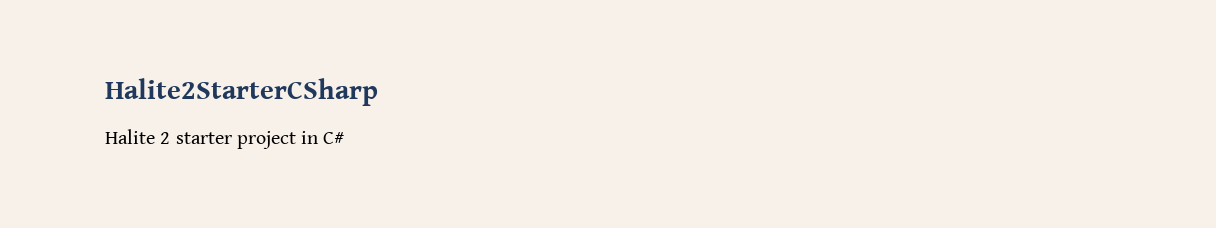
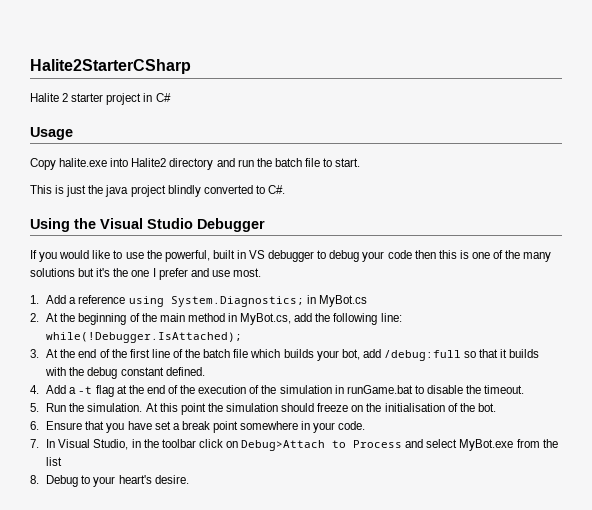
(345, 138) none -> [30,127,73,140] [30,158,361,170] [30,185,285,197] [30,218,265,232] [30,250,552,262] [30,268,261,280] [30,295,367,307] [30,313,402,325] [46,332,243,343] [30,349,540,361] [45,367,205,379] [30,385,525,397] [30,403,496,415] [30,421,366,433] [30,439,558,451] [46,457,63,466] [30,475,189,487] // Usage // Copy halite.exe into Halite2 directory and run the batch file to start. // This is just the java project blindly converted to C#. // Using the Visual Studio Debugger // If you would like to use the powerful, built in VS debugger to debug your code then this is one of the many solutions but it's the one I prefer and use most. // 1. Add a reference using System.Diagnostics; in MyBot.cs // 2. At the beginning of the main method in MyBot.cs, add the following line: while(!Debugger.IsAttached); // 3. At the end of the first line of the batch file which builds your bot, add /debug:full so that it builds with the debug constant defined. // 4. Add a -t flag at the end of the execution of the simulation in runGame.bat to disable the timeout. // 5. Run the simulation. At this point the simulation should freeze on the initialisation of the bot. // 6. Ensure that you have set a break point somewhere in your code. // 7. In Visual Studio, in the toolbar click on Debug>Attach to Process and select MyBot.exe from the list // 8. Debug to your heart's desire.

